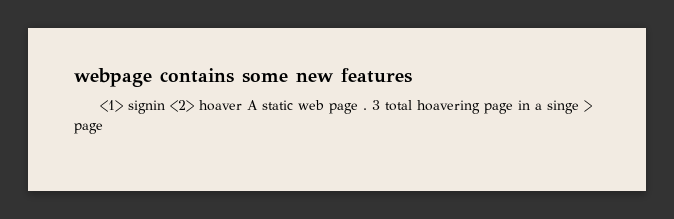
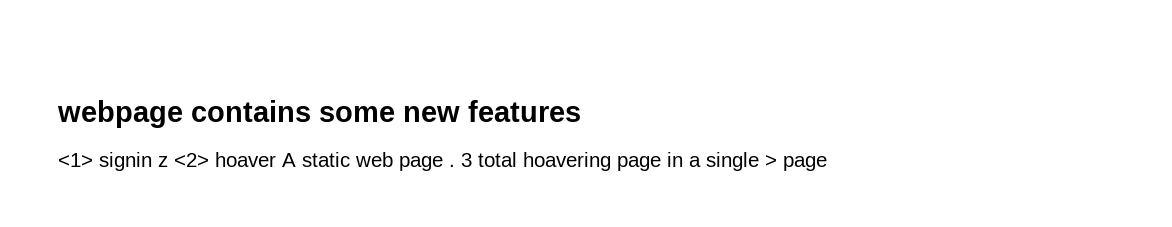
(166, 107) none -> [158,156,168,167] z
[547,100,580,114] singe -> [706,152,759,171] single

